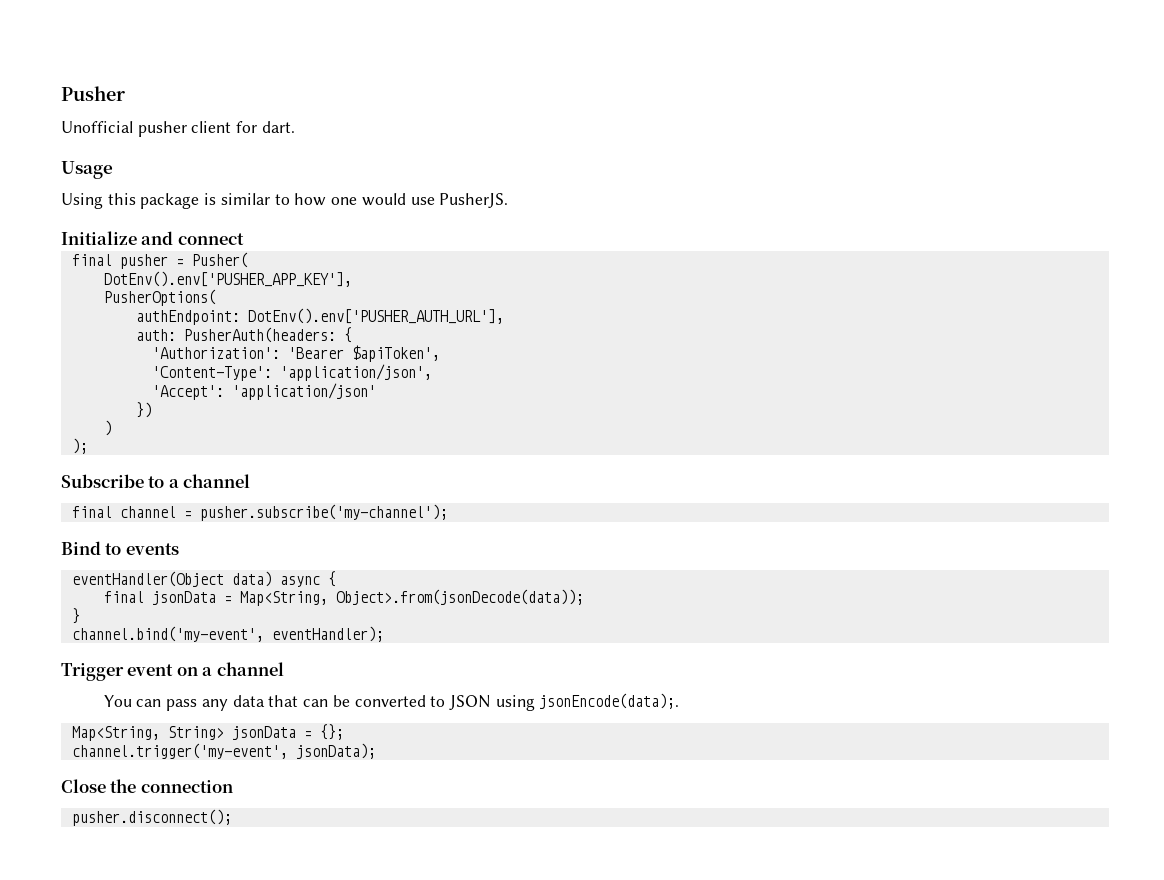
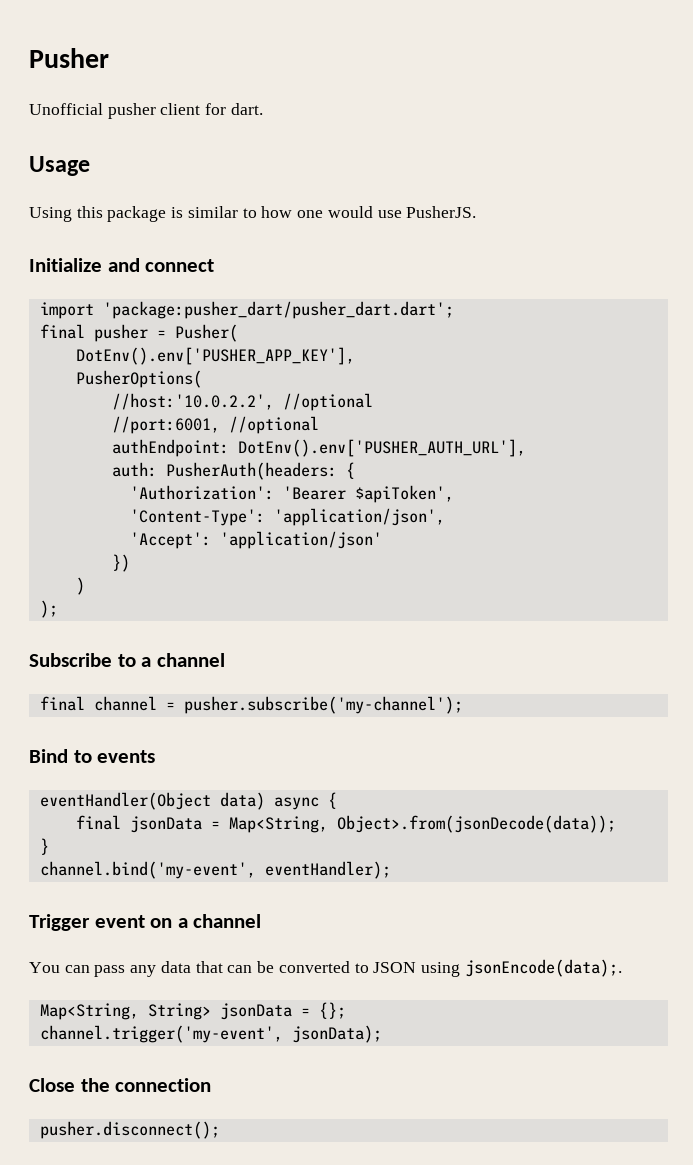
(244, 239) none -> [39,301,454,319] // import 'package:pusher_dart/pusher_dart.dart';
(216, 297) none -> [111,393,373,411] [111,416,319,434] // //host:'10.0.2.2', //optional // //port:6001, //optional

